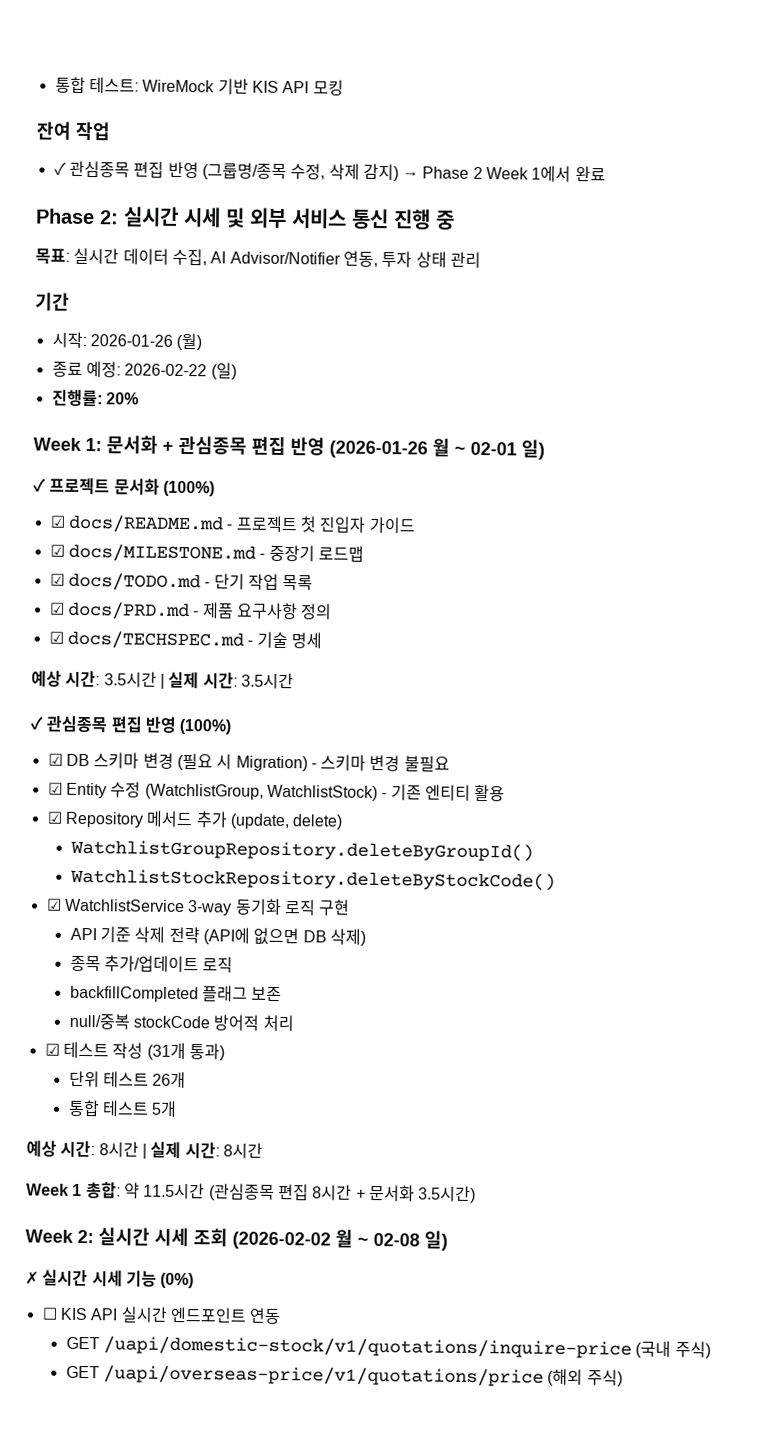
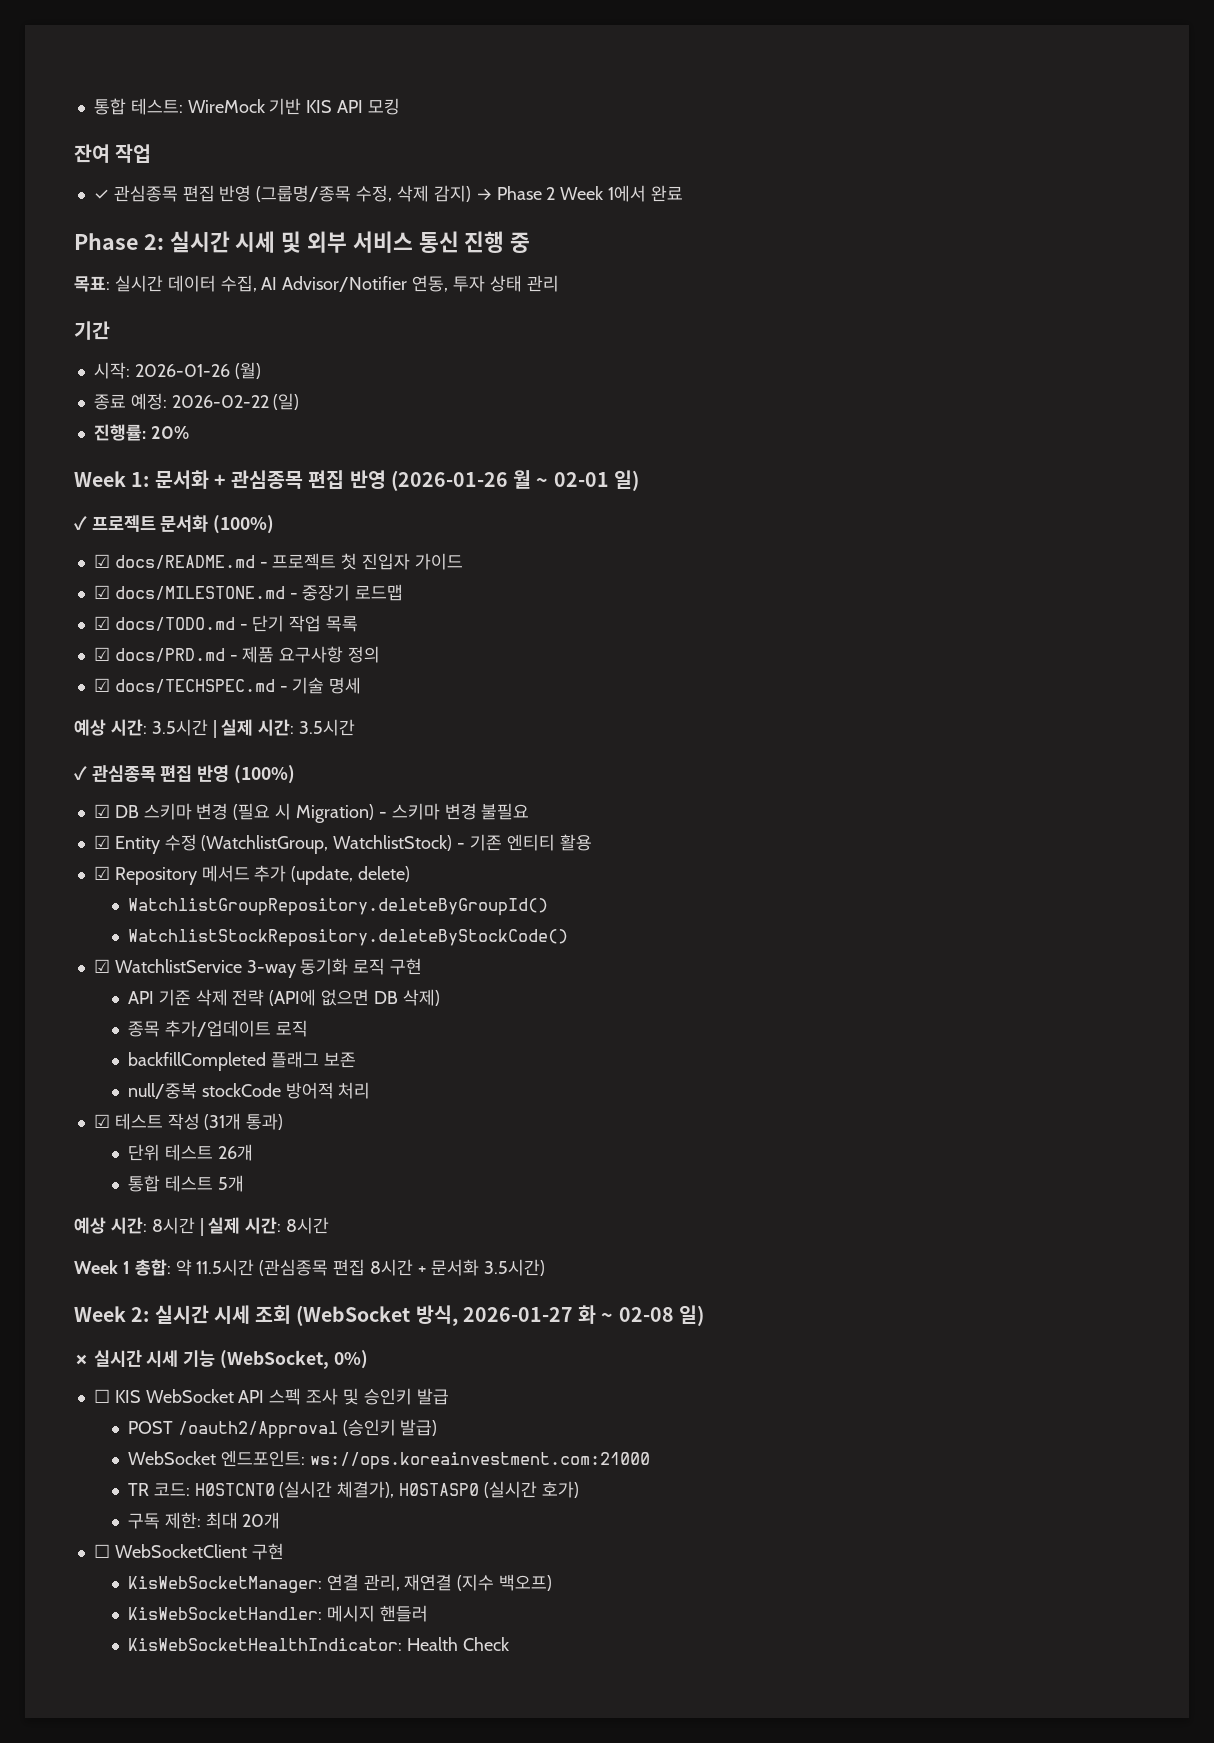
[232,1229,353,1250] (2026-02-02 월 -> [296,1305,597,1326] (WebSocket 방식, 2026-01-27 화
[160,1272,195,1289] (0%) -> [219,1350,368,1369] (WebSocket, 0%)
[90,1306,282,1325] [65,1336,711,1359] [65,1365,623,1387] API 실시간 엔드포인트 연동 // GET /uapi/domestic-stock/v1/quotations/inquire-price (국내 주식) // GET /uapi/overseas-price/v1/quotations/price (해외 주식) -> [145,1388,449,1405] [127,1419,438,1439] [127,1450,650,1470] [127,1481,579,1498] [127,1512,281,1529] [93,1543,284,1560] [127,1574,553,1593] [127,1605,428,1622] [127,1637,509,1651] WebSocket API 스펙 조사 및 승인키 발급 // POST /oauth2/Approval (승인키 발급) // WebSocket 엔드포인트: ws://ops.koreainvestment.com:21000 // TR 코드: H0STCNT0 (실시간 체결가), H0STASP0 (실시간 호가) // 구독 제한: 최대 20개 // ☐ WebSocketClient 구현 // KisWebSocketManager: 연결 관리, 재연결 (지수 백오프) // KisWebSocketHandler: 메시지 핸들러 // KisWebSocketHealthIndicator: Health Check

